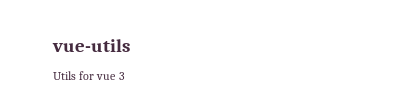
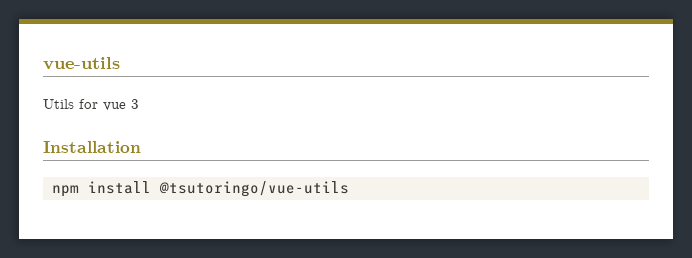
(125, 76) none -> [43,141,141,153] [52,181,349,197] // Installation // npm install @tsutoringo/vue-utils

